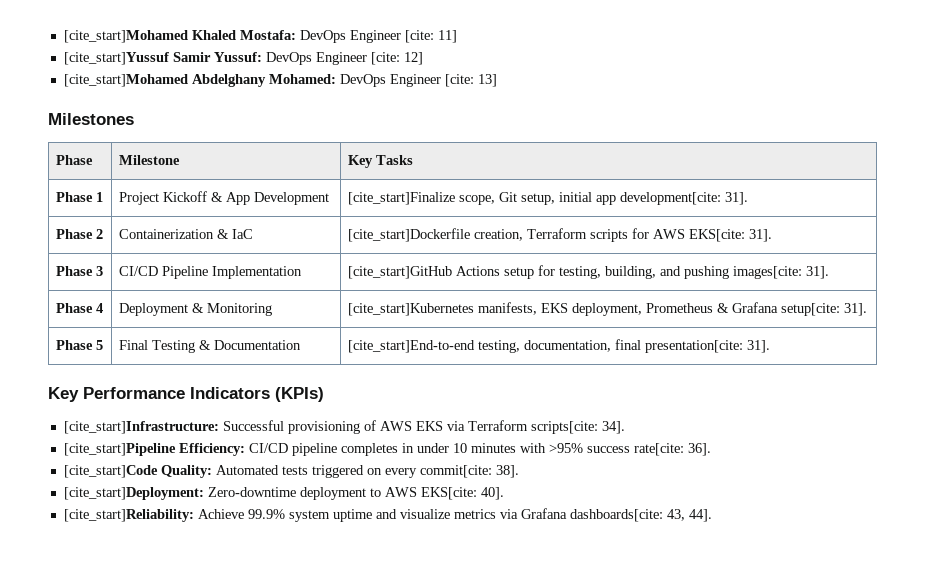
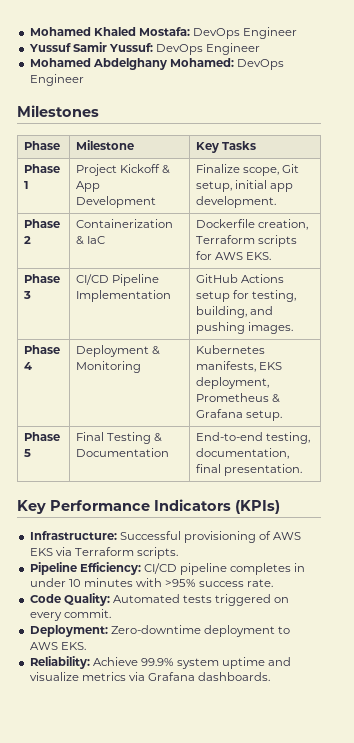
[63,30,188,43] [cite_start]Mohamed -> [29,27,91,36] Mohamed
[404,30,457,43] [63,52,169,65] [cite: 11] // [cite_start]Yussuf -> [28,43,71,52] // Yussuf
[370,52,423,65] [63,74,188,87] [cite: 12] // [cite_start]Mohamed -> [29,58,91,67] // Mohamed
[444,74,497,87] [cite: 13] -> (84, 80) none
[347,192,455,205] [cite_start]Finalize -> [196,164,241,173] Finalize
[619,192,748,205] development[cite: 31]. -> [196,196,277,208] development.
[347,228,470,242] [cite_start]Dockerfile -> [196,219,256,228] Dockerfile
[688,229,772,242] EKS[cite: 31]. -> [246,252,272,260] EKS.
[347,266,452,279] [cite_start]GitHub -> [196,274,239,283] GitHub
[732,266,829,279] images[cite: 31]. -> [248,322,294,334] images.
[347,303,474,316] [cite_start]Kubernetes -> [196,345,266,354] Kubernetes
[780,303,867,316] setup[cite: 31]. -> [246,410,283,421] setup.
[347,340,475,353] [cite_start]End-to-end -> [196,432,264,441] End-to-end
[644,340,770,353] presentation[cite: 31]. -> [224,464,303,476] presentation.
[63,421,219,434] [cite_start]Infrastructure: -> [29,531,117,540] Infrastructure:
[530,421,625,434] [63,443,176,456] scripts[cite: 34]. // [cite_start]Pipeline -> [136,547,178,559] [29,562,77,575] scripts. // Pipeline
[633,443,711,456] [63,465,158,478] rate[cite: 36]. // [cite_start]Code -> [247,579,274,587] [29,594,61,603] rate. // Code
[419,465,519,478] [63,487,204,500] commit[cite: 38]. // [cite_start]Deployment: -> [63,609,111,618] [29,625,108,637] commit. // Deployment:
[420,487,504,500] [63,509,194,522] EKS[cite: 40]. // [cite_start]Reliability: -> [60,642,86,650] [29,656,90,669] EKS. // Reliability:
[569,509,712,522] dashboards[cite: 43, 44]. -> [198,672,271,681] dashboards.

